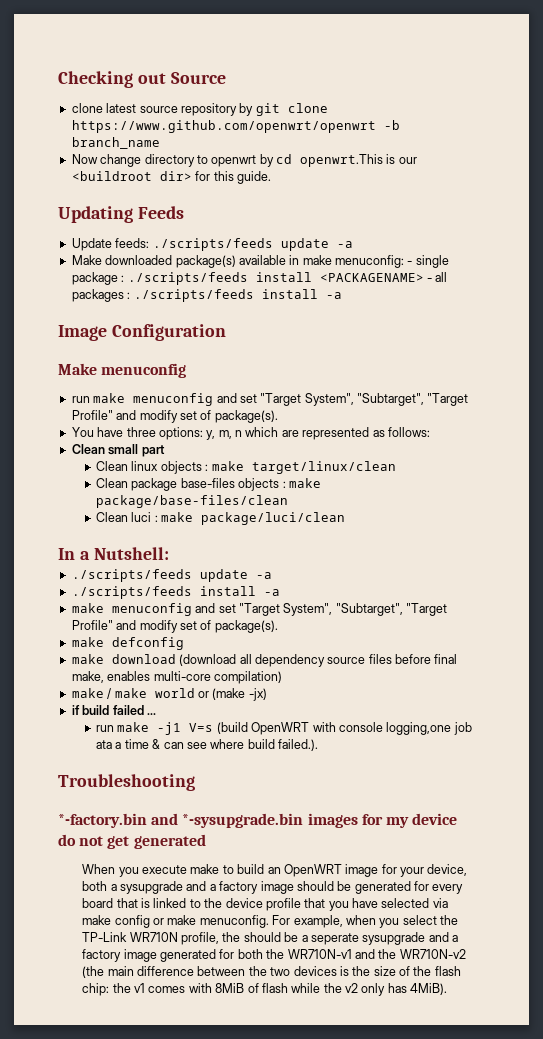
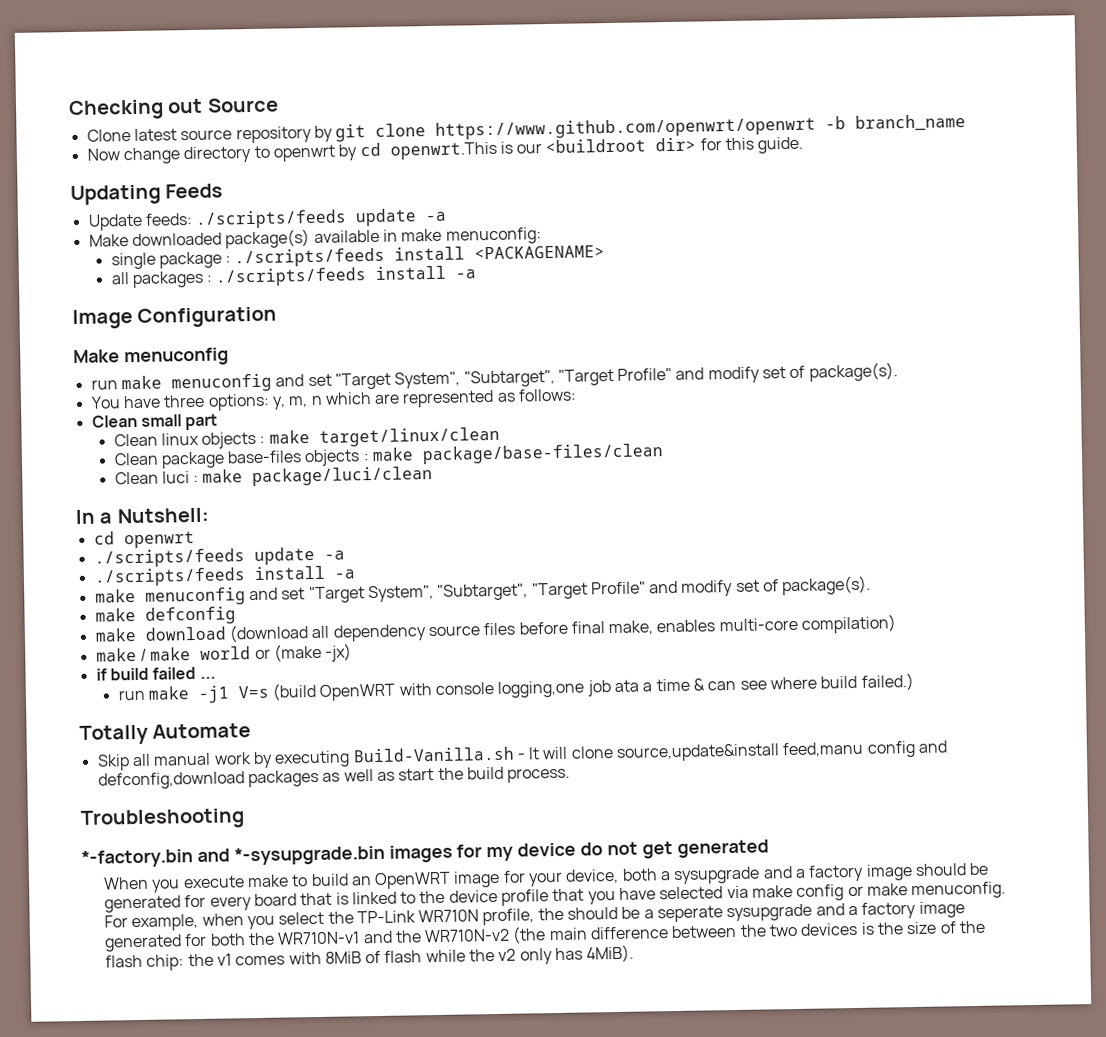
[71,103,103,113] clone -> [86,129,131,142] Clone
[407,261,413,265] - -> (542, 236) //
[426,278,432,282] - -> (606, 252) //
(169, 553) none -> [93,531,195,549] // cd openwrt
[278,739,319,751] failed.). -> [860,672,914,691] [79,723,252,745] [96,740,948,771] [97,766,571,790] failed.) // Totally Automate // Skip all manual work by executing Build-Vanilla.sh - It will clone source,update&install feed,manu config and defconfig,download packages as well as start the build process.

